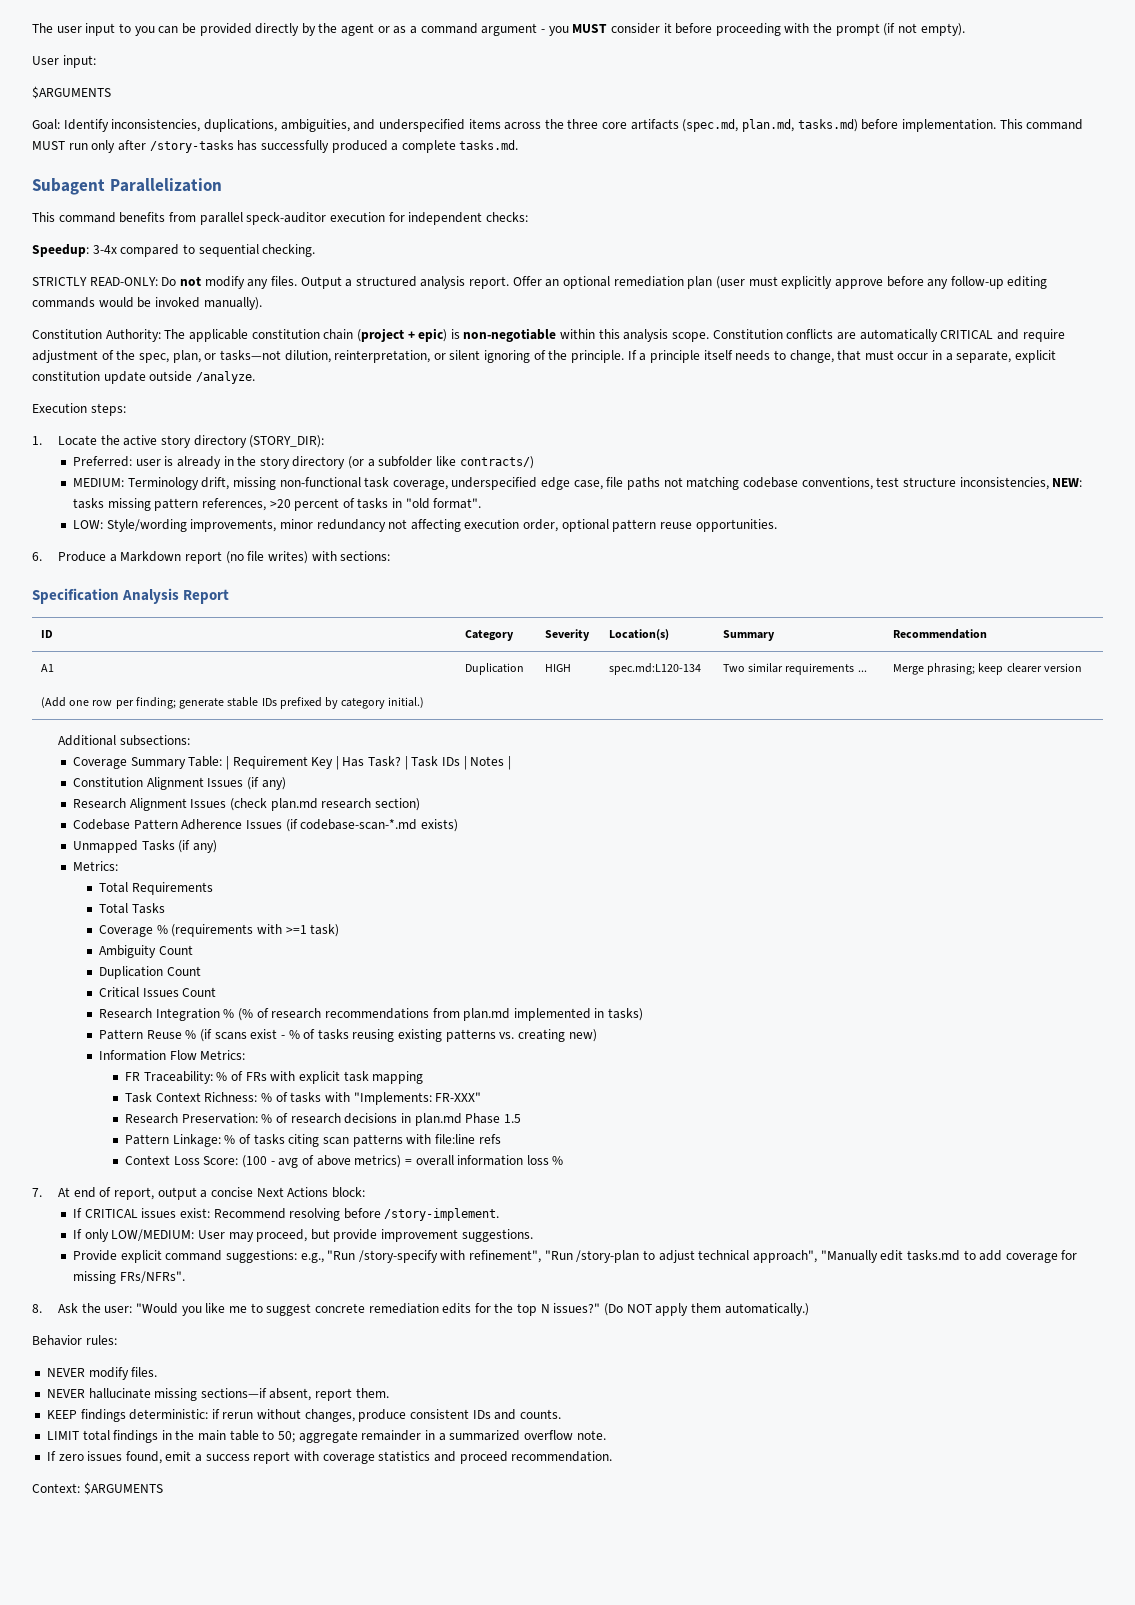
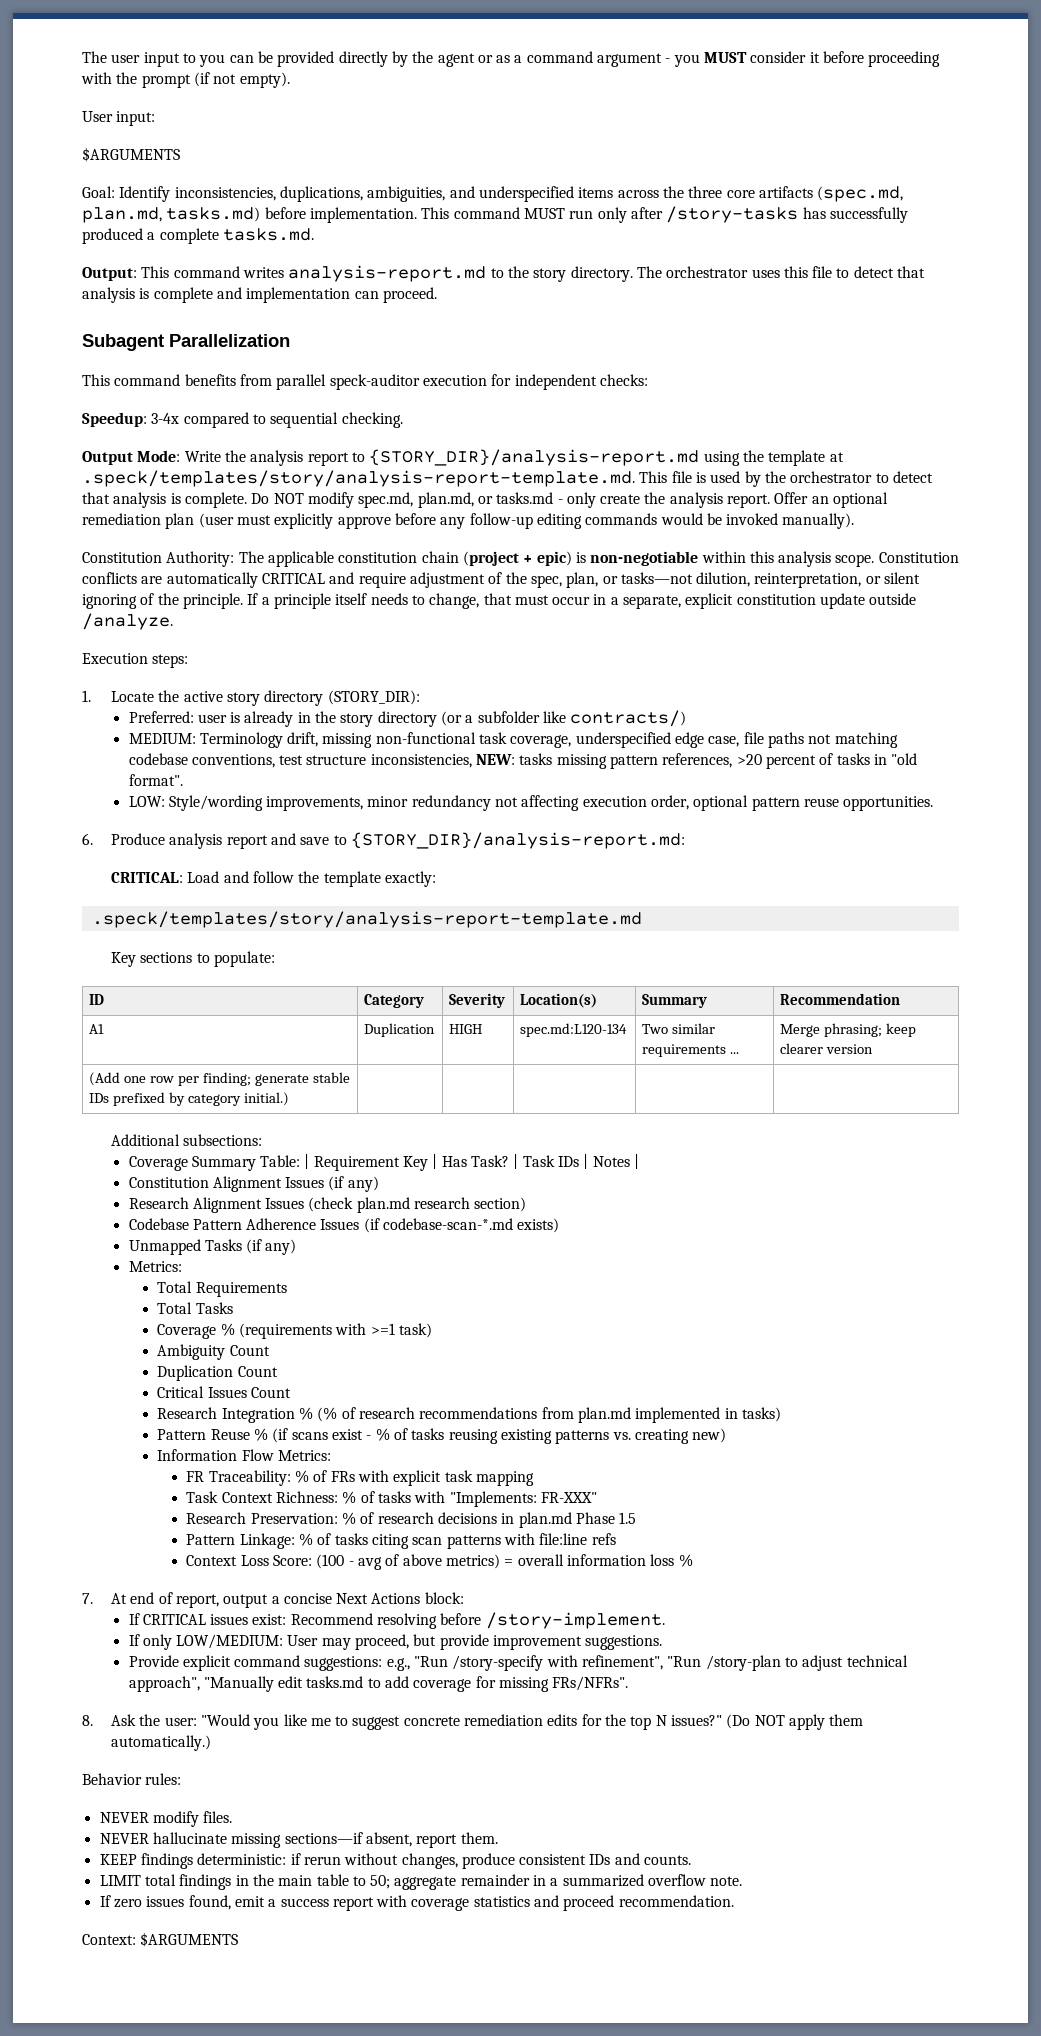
(519, 145) none -> [82,265,926,282] [82,287,437,303] // Output: This command writes analysis-report.md to the story directory. The orchestrator uses this file to detect that analysis is complete and implementation can proceed.
[32,276,417,289] STRICTLY READ-ONLY: Do not modify any files. Output a structured -> [82,449,844,466] [82,470,933,487] [82,492,666,508] Output Mode: Write the analysis report to {STORY_DIR}/analysis-report.md using the template at .speck/templates/story/analysis-report-template.md. This file is used by the orchestrator to detect that analysis is complete. Do NOT modify spec.md, plan.md, or tasks.md - only create the
[109,551,391,564] [32,588,230,604] a Markdown report (no file writes) with sections: // Specification Analysis Report -> [169,832,685,849] [110,871,436,887] [91,911,642,928] [110,951,275,967] analysis report and save to {STORY_DIR}/analysis-report.md: // CRITICAL: Load and follow the template exactly: // .speck/templates/story/analysis-report-template.md // Key sections to populate:

